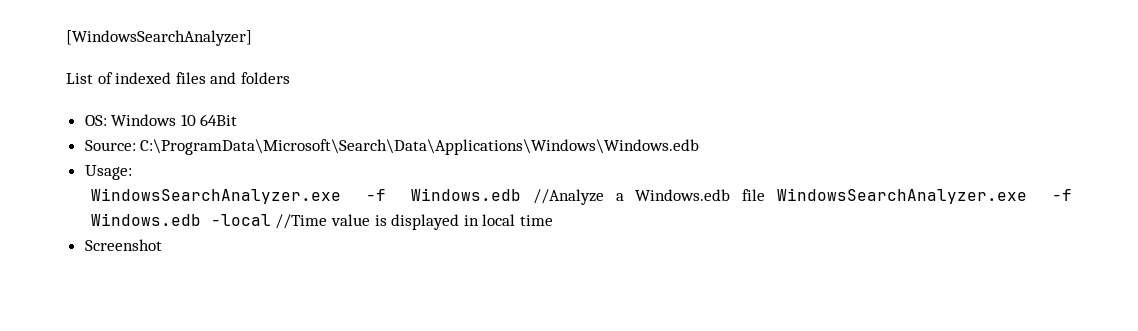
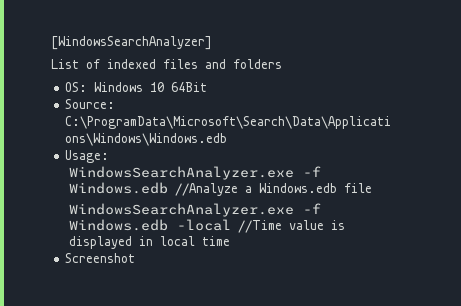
(766, 195) none -> (373, 188) //

